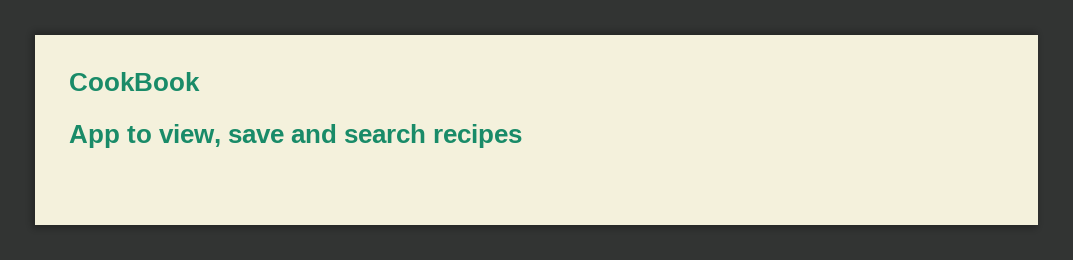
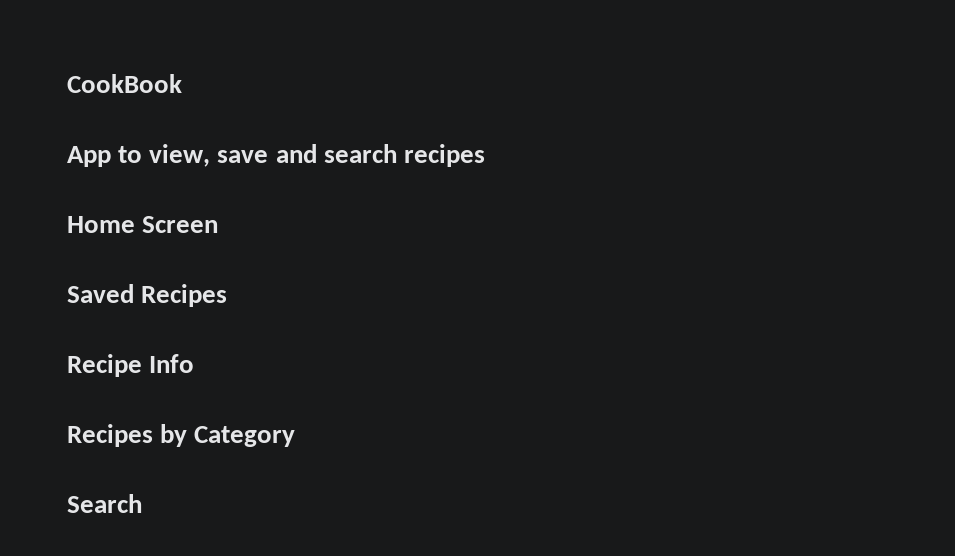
(523, 136) none -> [67,216,219,233] [67,284,228,307] [67,354,195,377] [67,424,296,447] [67,494,142,513] // Home Screen // Saved Recipes // Recipe Info // Recipes by Category // Search

